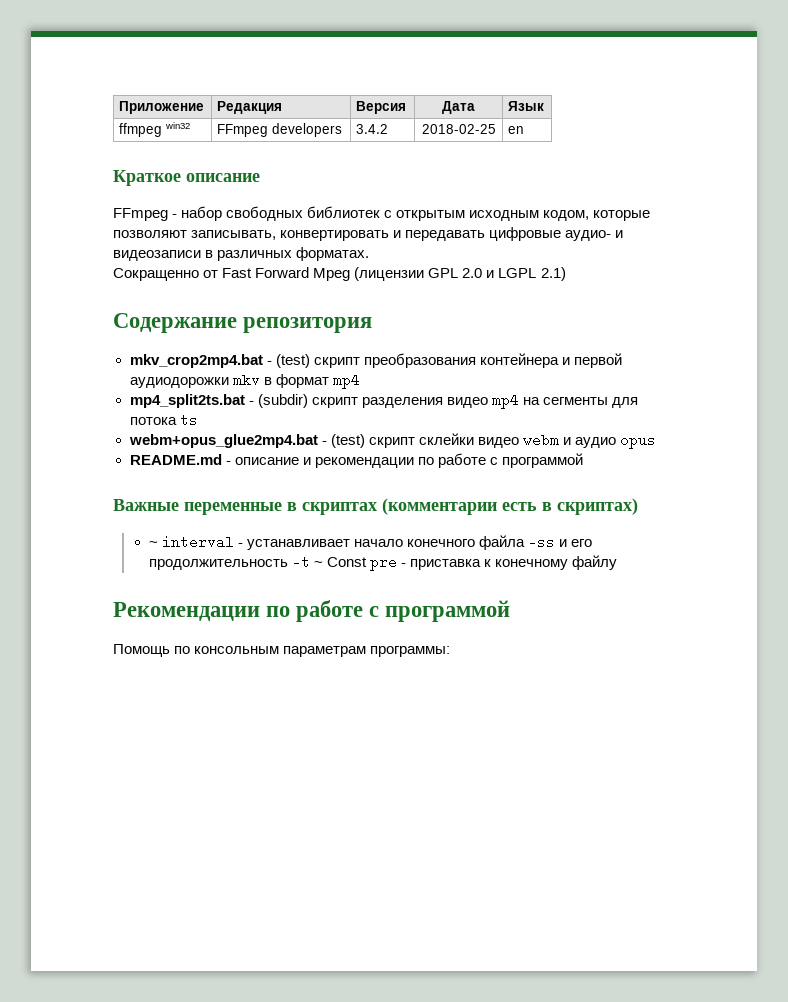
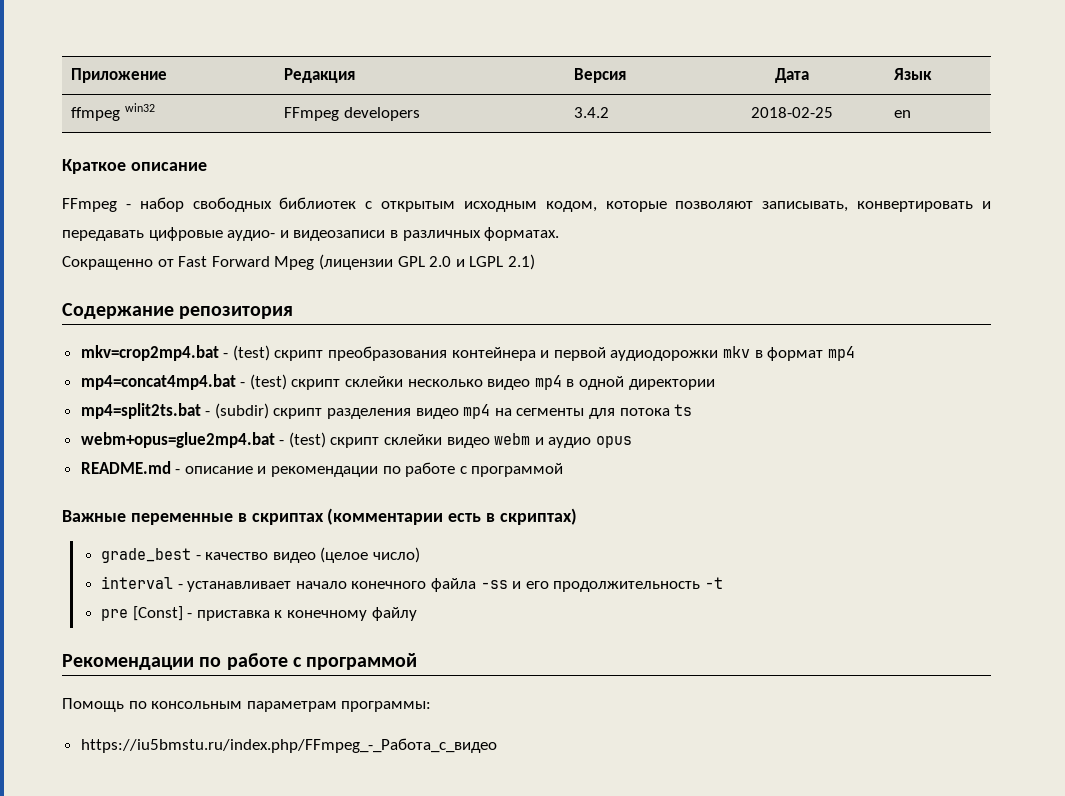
[129,354,263,368] mkv_crop2mp4.bat -> [80,345,219,361] mkv=crop2mp4.bat
[129,394,245,408] mp4_split2ts.bat -> [80,374,715,390] [80,403,201,419] mp4=concat4mp4.bat - (test) скрипт склейки несколько видео mp4 в одной директории // mp4=split2ts.bat
[128,434,318,448] webm+opus_glue2mp4.bat -> [80,432,275,448] webm+opus=glue2mp4.bat
[148,541,158,547] ~ -> [101,547,421,563] grade_best - качество видео (целое число) //
[313,555,398,571] ~ Const pre -> [101,606,183,621] // pre [Const]
(451, 651) none -> [80,738,497,753] // https://iu5bmstu.ru/index.php/FFmpeg_-_Работа_с_видео

